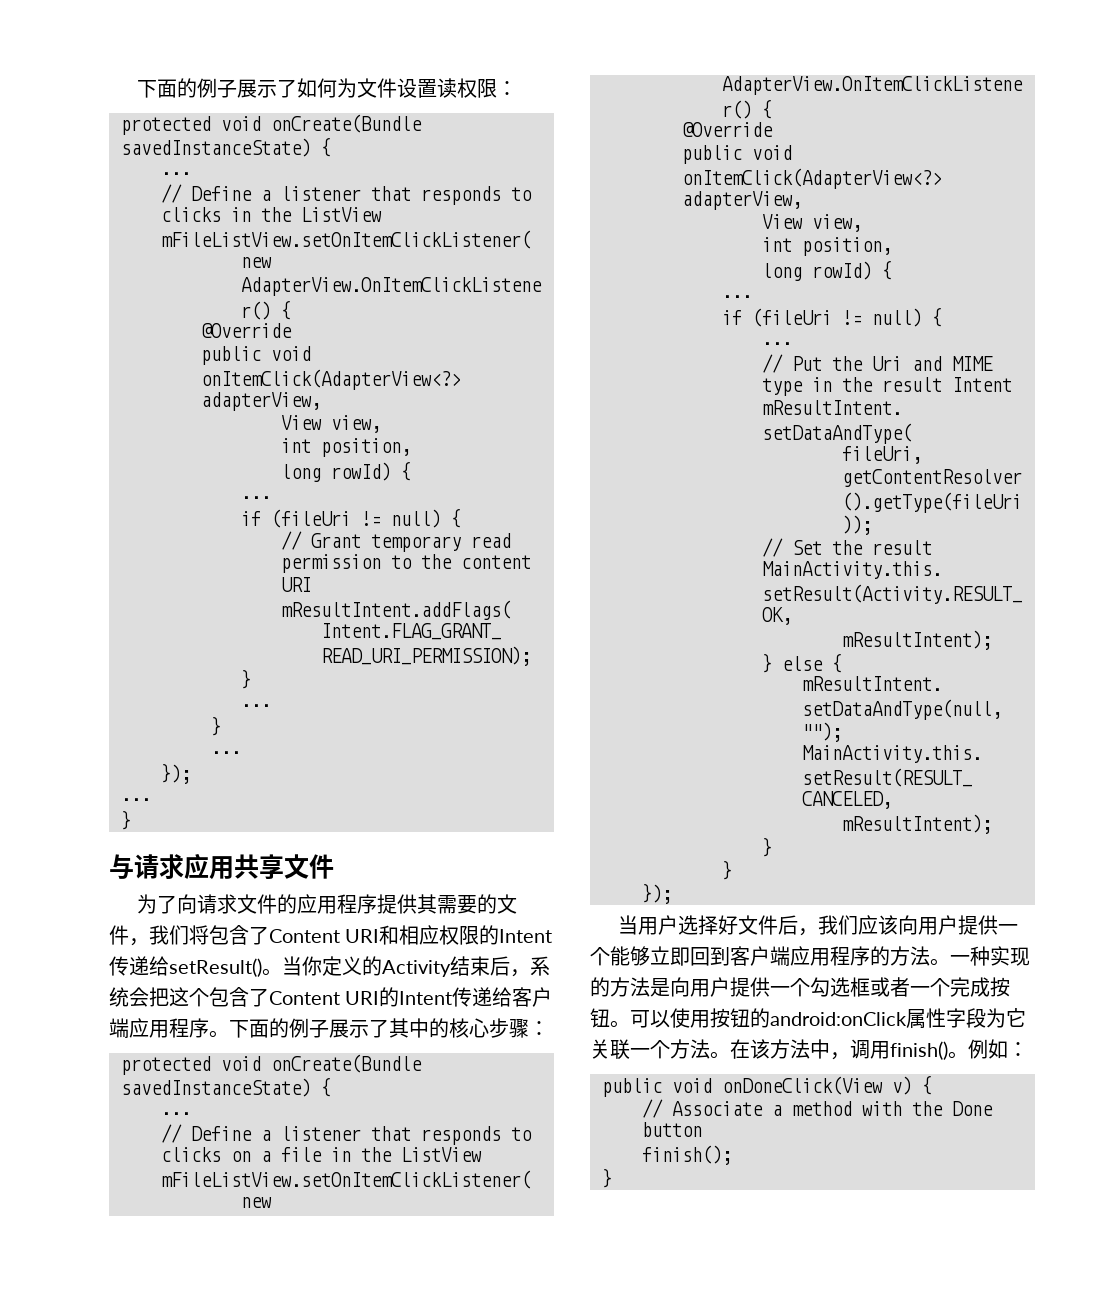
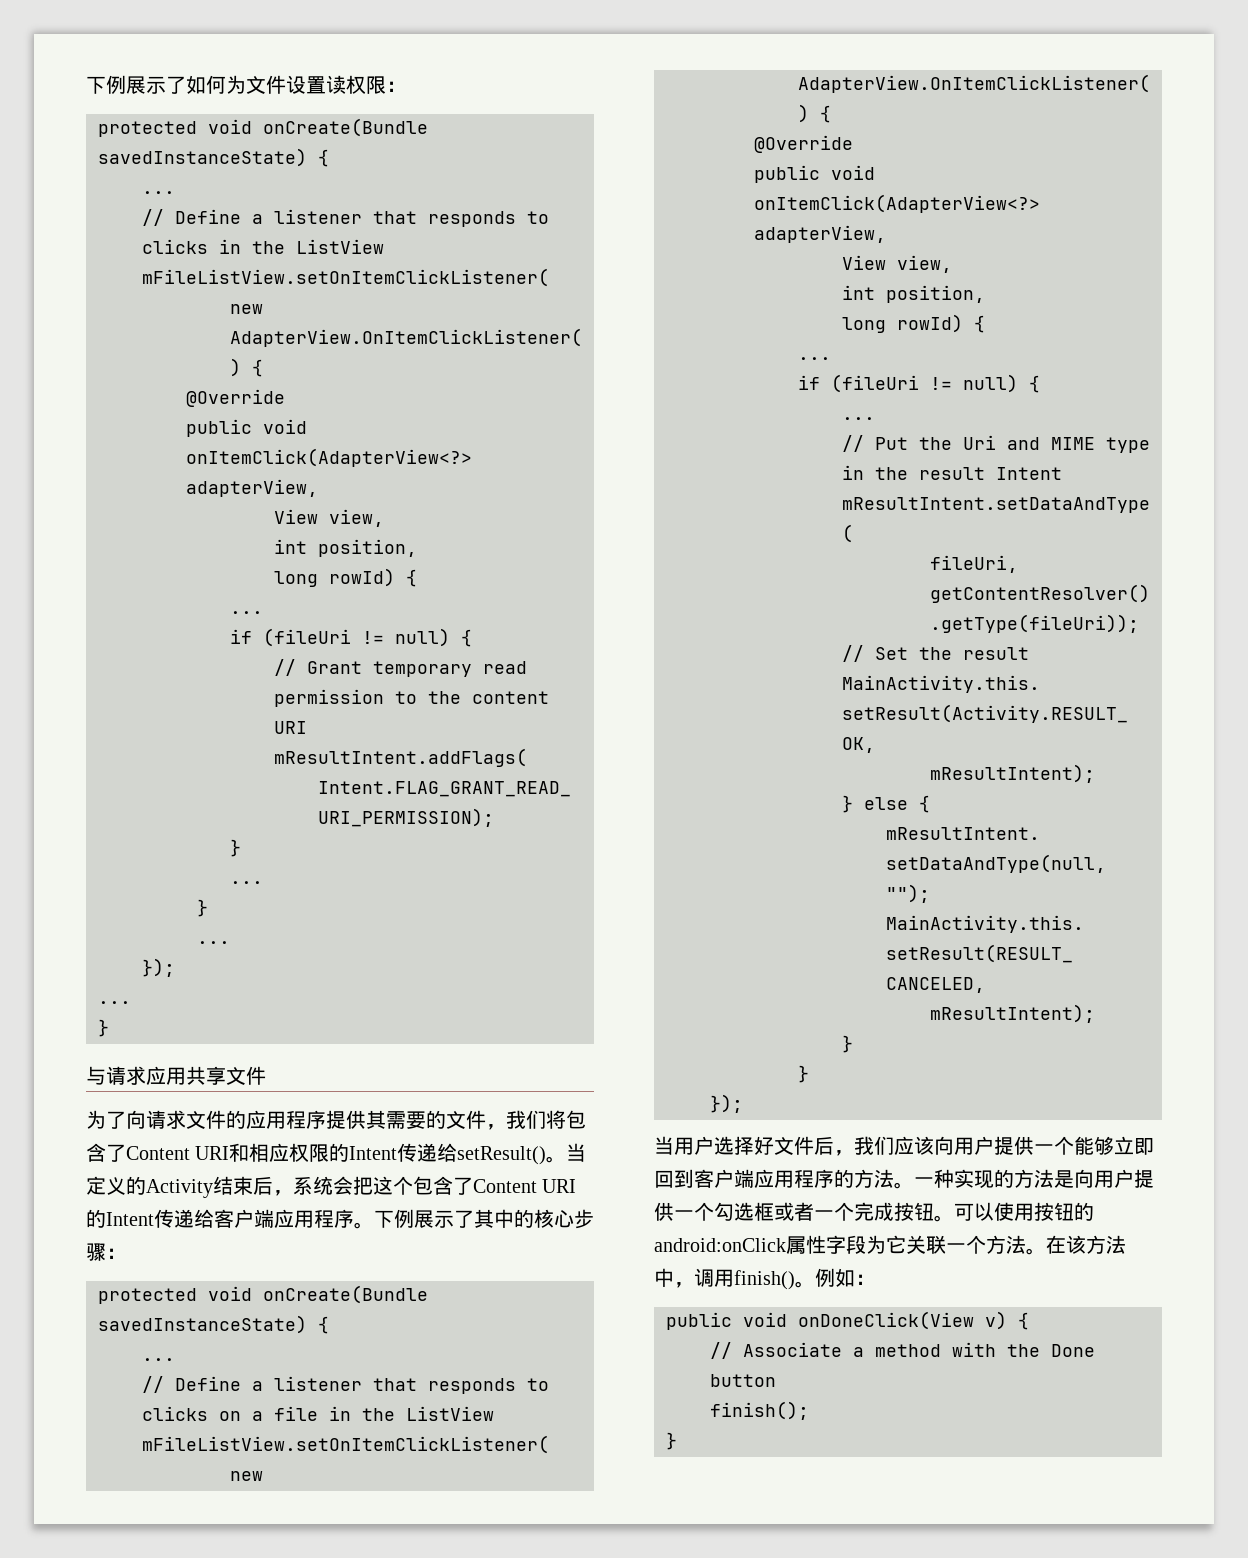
[136,78,237,98] 下面的例子 -> [86,75,126,94] 下例
[302,956,322,976] 你 -> (587, 1152) none
[249,1018,329,1038] 面的例子 -> [394,1209,414,1228] 例

